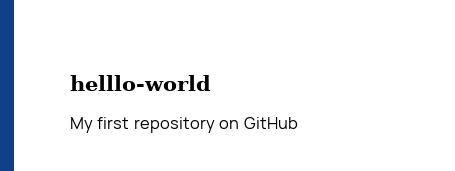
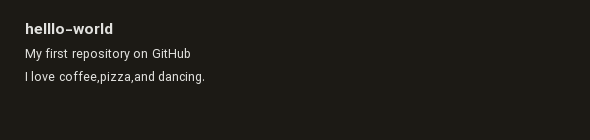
(298, 123) none -> [25,71,206,84] // I love coffee,pizza,and dancing.

